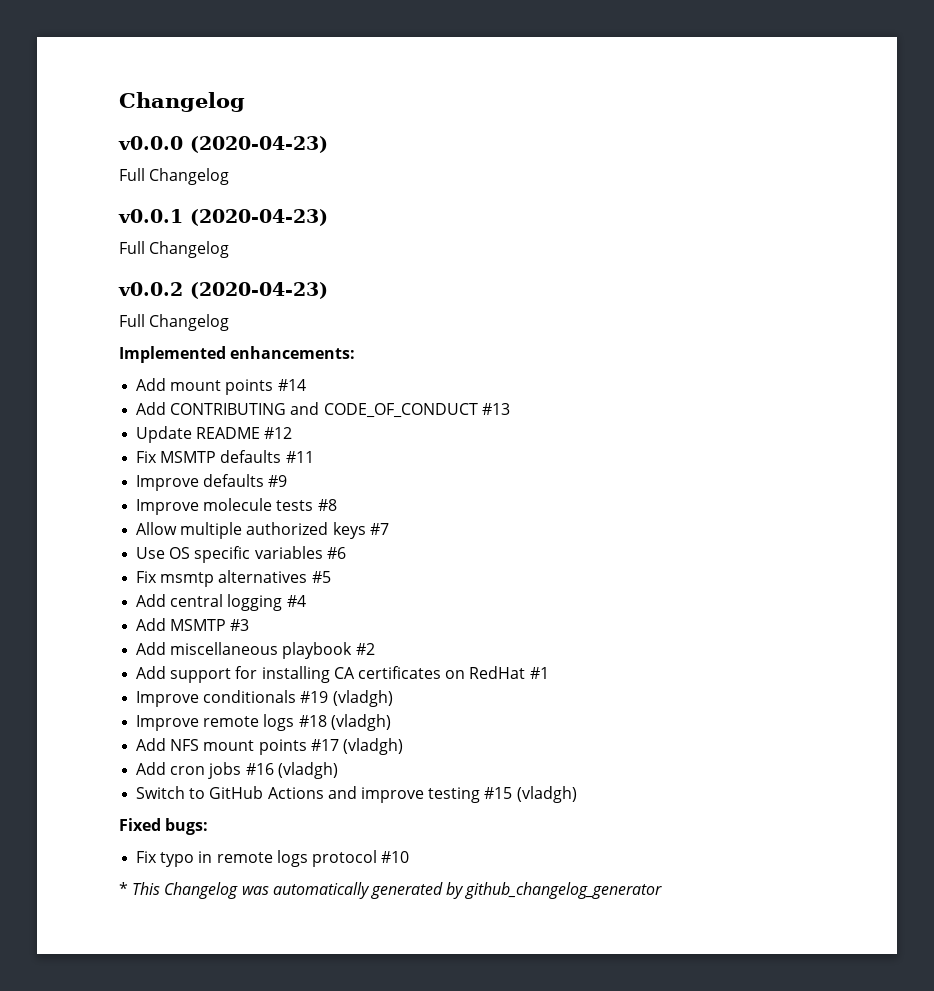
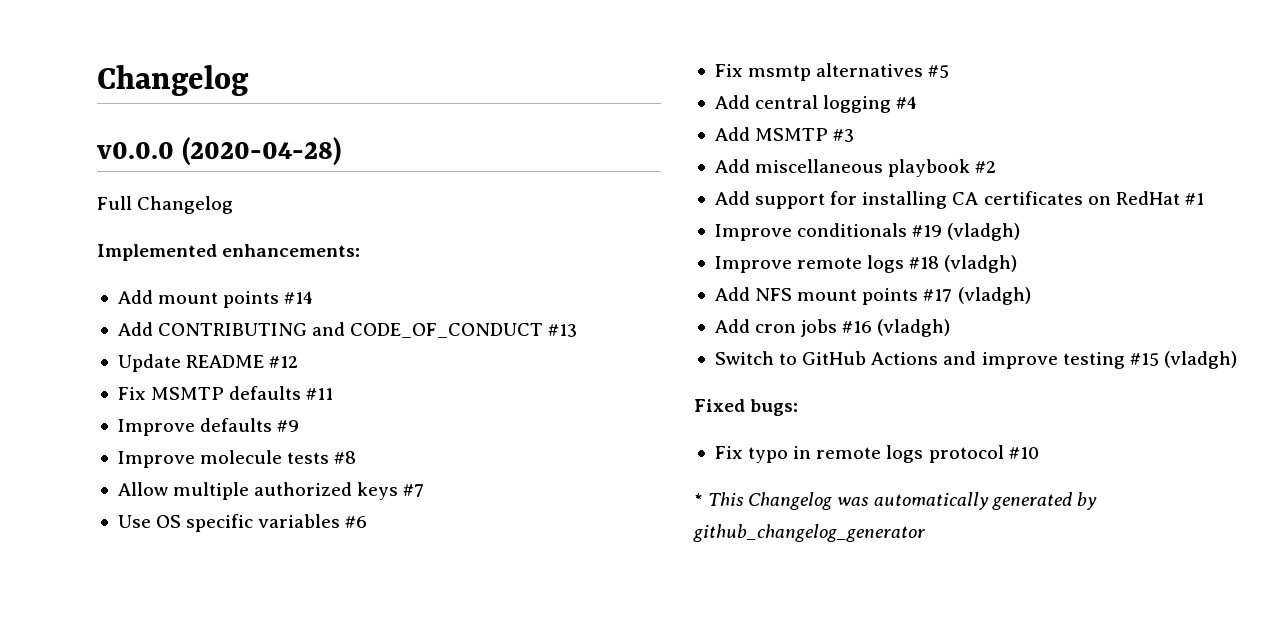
[190,136,328,153] [119,168,230,185] [118,209,328,226] [119,241,230,258] [118,282,328,299] (2020-04-23) // Full Changelog // v0.0.1 (2020-04-23) // Full Changelog // v0.0.2 (2020-04-23) -> [182,137,342,166] (2020-04-28)

